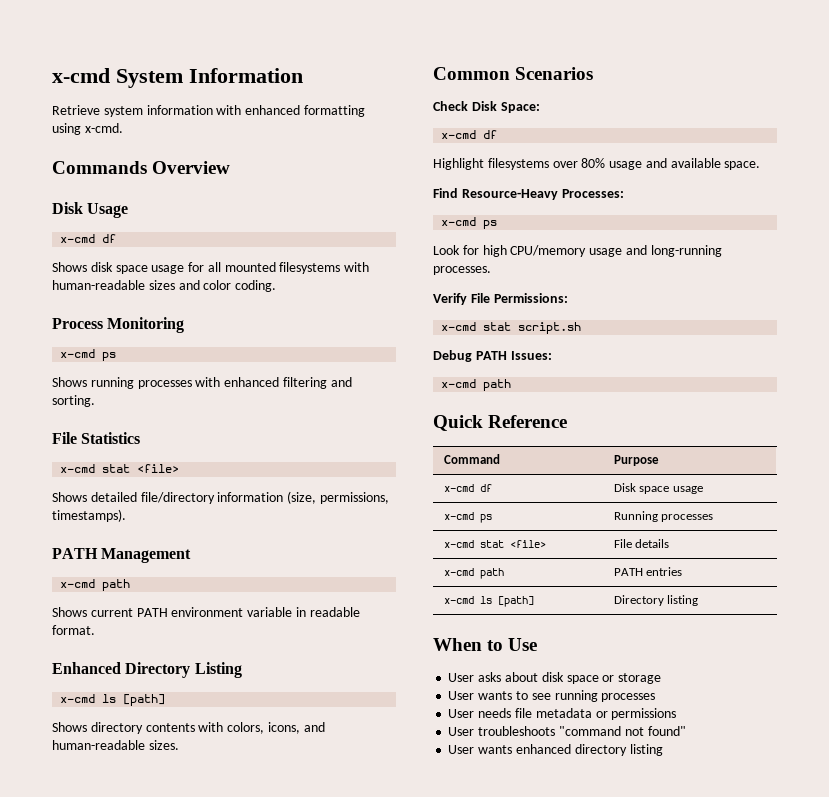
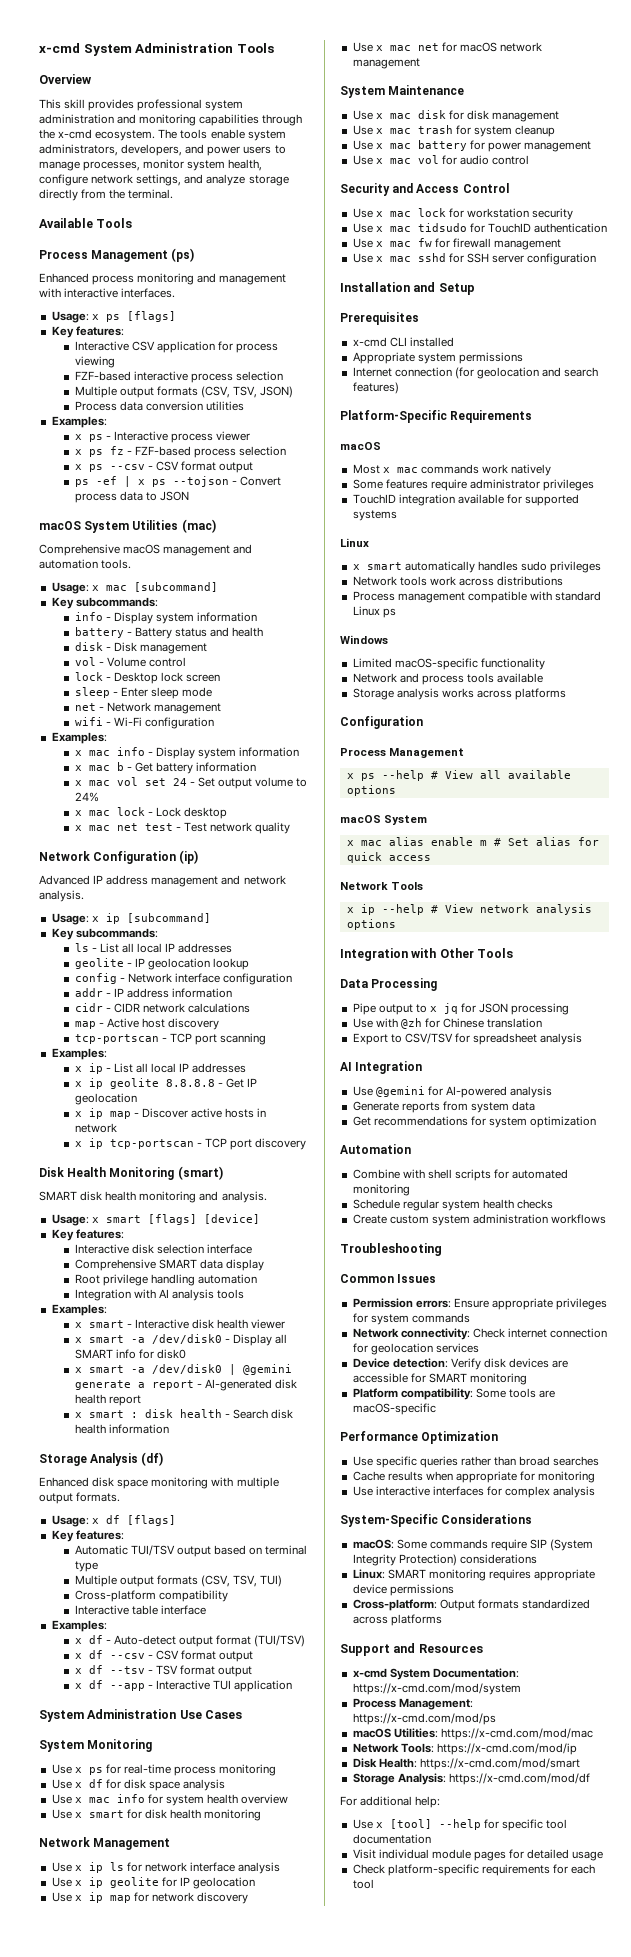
[52,68,303,88] [52,105,365,117] [52,123,123,135] [52,161,231,174] [52,202,129,218] [60,234,117,243] [52,262,370,274] [52,280,277,292] [52,317,185,333] [60,349,117,361] [52,377,352,389] [52,395,95,407] [52,432,141,444] [60,464,180,473] [52,491,389,504] [52,509,126,522] [52,548,192,563] [60,579,131,591] [52,607,360,617] [52,625,95,635] [52,662,242,678] [60,694,166,706] [52,722,325,734] [52,740,179,750] [433,67,594,80] [433,101,540,113] [441,130,498,139] [433,158,761,170] [433,188,624,200] [441,217,498,229] [433,245,722,257] [433,266,491,275] [433,293,568,305] [441,322,582,334] [433,350,552,362] [441,379,512,391] [433,415,568,431] [443,454,500,464] [613,455,659,466] [443,484,492,492] [613,483,703,494] [443,512,492,523] [613,511,714,522] [443,540,546,548] [613,539,670,548] [443,568,504,579] [613,567,683,576] [443,596,534,607] [613,595,699,606] [433,638,538,651] [448,672,662,684] [448,690,656,702] [448,708,677,720] [448,726,686,736] [448,744,663,756] x-cmd System Information // Retrieve system information with enhanced formatting using x-cmd. // Commands Overview // Disk Usage // x-cmd df // Shows disk space usage for all mounted filesystems with human-readable sizes and color coding. // Process Monitoring // x-cmd ps // Shows running processes with enhanced filtering and sorting. // File Statistics // x-cmd stat <file> // Shows detailed file/directory information (size, permissions, timestamps). // PATH Management // x-cmd path // Shows current PATH environment variable in readable format. // Enhanced Directory Listing // x-cmd ls [path] // Shows directory contents with colors, icons, and human-readable sizes. // Common Scenarios // Check Disk Space: // x-cmd df // Highlight filesystems over 80% usage and available space. // Find Resource-Heavy Processes: // x-cmd ps // Look for high CPU/memory usage and long-running processes. // Verify File Permissions: // x-cmd stat script.sh // Debug PATH Issues: // x-cmd path // Quick Reference // Command | Purpose // x-cmd df | Disk space usage // x-cmd ps | Running processes // x-cmd stat <file> | File details // x-cmd path | PATH entries // x-cmd ls [path] | Directory listing // When to Use // User asks about disk space or storage // User wants to see running processes // User needs file metadata or permissions // User troubleshoots "command not found" // User wants enhanced directory listing -> [39,43,274,56] [39,74,91,84] [39,99,244,111] [39,114,303,126] [39,129,286,141] [39,144,286,156] [39,159,263,171] [39,174,289,186] [39,189,174,201] [39,218,133,228] [39,248,195,262] [39,273,287,285] [39,288,176,298] [51,311,176,323] [51,326,124,338] [74,341,279,353] [74,356,115,368] [74,371,283,383] [74,386,294,398] [74,401,244,411] [51,416,107,428] [74,431,251,443] [74,446,287,458] [74,461,254,473] [74,476,281,487] [74,491,189,503] [39,519,216,533] [39,544,253,556] [39,559,132,569] [51,582,218,594] [51,597,158,609] [74,612,258,624] [74,627,264,639] [74,642,207,654] [74,657,186,667] [74,672,221,684] [74,687,213,699] [74,702,221,714] [74,717,214,729] [51,732,107,744] [74,747,300,759] [74,762,257,774] [74,777,308,789] [74,792,99,802] [74,807,227,819] [74,822,291,834] [39,850,199,864] [39,875,286,887] [39,890,84,902] [51,913,211,925] [51,928,158,940] [74,943,233,953] [74,958,250,970] [74,973,293,985] [74,988,233,998] [74,1003,251,1013] [74,1018,220,1030] [74,1033,267,1045] [51,1048,107,1060] [74,1063,247,1074] [74,1078,257,1089] [74,1093,137,1105] [74,1108,267,1119] [74,1123,117,1133] [74,1138,307,1150] [39,1166,223,1180] [39,1191,267,1203] [51,1214,260,1226] [51,1229,124,1241] [74,1244,252,1254] [74,1259,264,1271] [74,1274,257,1286] [74,1289,245,1301] [51,1304,107,1316] [74,1319,286,1329] [74,1334,287,1346] [74,1349,186,1359] [74,1364,292,1375] [74,1379,297,1391] [74,1394,141,1406] [74,1409,293,1419] [74,1424,169,1434] [39,1452,164,1466] [39,1477,279,1489] [39,1492,121,1504] [51,1515,176,1527] [51,1530,124,1542] [74,1545,308,1557] [74,1561,98,1572] [74,1575,283,1587] [74,1590,228,1602] [74,1605,206,1615] [51,1620,107,1632] [74,1635,306,1647] [74,1650,254,1662] [74,1665,253,1677] [74,1680,293,1692] [39,1709,243,1722] [39,1739,153,1752] [51,1764,277,1776] [51,1779,226,1791] [51,1794,289,1806] [51,1809,262,1821] [39,1837,171,1850] [51,1862,281,1874] [51,1877,256,1889] [51,1892,249,1904] [352,42,543,52] [352,58,420,69] [340,85,465,98] [352,110,560,122] [352,125,556,137] [352,140,592,152] [352,155,530,165] [340,183,509,196] [352,208,574,220] [352,223,608,233] [352,238,562,250] [352,253,597,265] [340,282,475,295] [340,312,419,325] [352,337,454,347] [352,352,523,364] [352,367,599,379] [352,382,399,394] [340,410,533,423] [340,442,381,450] [352,464,552,476] [352,479,595,491] [352,494,580,506] [352,510,397,521] [340,538,369,547] [352,561,602,573] [352,576,564,586] [352,591,602,603] [352,606,396,618] [340,635,388,644] [352,658,545,670] [352,673,544,685] [352,688,567,700] [340,716,423,729] [340,748,465,758] [346,770,571,781] [346,785,396,796] [340,815,428,825] [346,837,599,846] [346,852,431,863] [340,882,424,890] [346,904,592,915] [346,919,396,930] [340,948,514,961] [340,978,438,991] [352,1003,570,1015] [352,1018,543,1029] [352,1033,583,1045] [340,1061,423,1074] [352,1086,553,1098] [352,1101,536,1113] [352,1116,597,1128] [340,1144,411,1154] [352,1169,569,1181] [352,1184,410,1196] [352,1199,554,1211] [352,1214,607,1226] [340,1243,442,1256] [340,1274,437,1283] [352,1298,608,1310] [352,1313,470,1325] [352,1328,608,1340] [352,1343,479,1355] [352,1358,569,1370] [352,1373,527,1385] [352,1388,556,1400] [352,1403,436,1415] [340,1431,499,1444] [352,1456,600,1468] [352,1471,596,1483] [352,1486,596,1498] [340,1514,533,1527] [352,1539,594,1551] [352,1554,537,1566] [352,1569,596,1581] [352,1584,454,1596] [352,1599,590,1611] [352,1614,442,1626] [340,1643,483,1656] [352,1668,519,1680] [352,1683,521,1695] [352,1698,473,1710] [352,1713,496,1725] [352,1728,593,1740] [352,1743,577,1755] [352,1758,580,1770] [352,1773,590,1785] [340,1796,441,1808] [352,1819,568,1831] [352,1834,431,1844] [352,1849,604,1861] [352,1864,596,1876] [352,1879,374,1889] x-cmd System Administration Tools // Overview // This skill provides professional system administration and monitoring capabilities through the x-cmd ecosystem. The tools enable system administrators, developers, and power users to manage processes, monitor system health, configure network settings, and analyze storage directly from the terminal. // Available Tools // Process Management (ps) // Enhanced process monitoring and management with interactive interfaces. // Usage: x ps [flags] // Key features: // Interactive CSV application for process viewing // FZF-based interactive process selection // Multiple output formats (CSV, TSV, JSON) // Process data conversion utilities // Examples: // x ps - Interactive process viewer // x ps fz - FZF-based process selection // x ps --csv - CSV format output // ps -ef | x ps --tojson - Convert process data to JSON // macOS System Utilities (mac) // Comprehensive macOS management and automation tools. // Usage: x mac [subcommand] // Key subcommands: // info - Display system information // battery - Battery status and health // disk - Disk management // vol - Volume control // lock - Desktop lock screen // sleep - Enter sleep mode // net - Network management // wifi - Wi-Fi configuration // Examples: // x mac info - Display system information // x mac b - Get battery information // x mac vol set 24 - Set output volume to 24% // x mac lock - Lock desktop // x mac net test - Test network quality // Network Configuration (ip) // Advanced IP address management and network analysis. // Usage: x ip [subcommand] // Key subcommands: // ls - List all local IP addresses // geolite - IP geolocation lookup // config - Network interface configuration // addr - IP address information // cidr - CIDR network calculations // map - Active host discovery // tcp-portscan - TCP port scanning // Examples: // x ip - List all local IP addresses // x ip geolite 8.8.8.8 - Get IP geolocation // x ip map - Discover active hosts in network // x ip tcp-portscan - TCP port discovery // Disk Health Monitoring (smart) // SMART disk health monitoring and analysis. // Usage: x smart [flags] [device] // Key features: // Interactive disk selection interface // Comprehensive SMART data display // Root privilege handling automation // Integration with AI analysis tools // Examples: // x smart - Interactive disk health viewer // x smart -a /dev/disk0 - Display all SMART info for disk0 // x smart -a /dev/disk0 | @gemini generate a report - AI-generated disk health report // x smart : disk health - Search disk health information // Storage Analysis (df) // Enhanced disk space monitoring with multiple output formats. // Usage: x df [flags] // Key features: // Automatic TUI/TSV output based on terminal type // Multiple output formats (CSV, TSV, TUI) // Cross-platform compatibility // Interactive table interface // Examples: // x df - Auto-detect output format (TUI/TSV) // x df --csv - CSV format output // x df --tsv - TSV format output // x df --app - Interactive TUI application // System Administration Use Cases // System Monitoring // Use x ps for real-time process monitoring // Use x df for disk space analysis // Use x mac info for system health overview // Use x smart for disk health monitoring // Network Management // Use x ip ls for network interface analysis // Use x ip geolite for IP geolocation // Use x ip map for network discovery // Use x mac net for macOS network management // System Maintenance // Use x mac disk for disk management // Use x mac trash for system cleanup // Use x mac battery for power management // Use x mac vol for audio control // Security and Access Control // Use x mac lock for workstation security // Use x mac tidsudo for TouchID authentication // Use x mac fw for firewall management // Use x mac sshd for SSH server configuration // Installation and Setup // Prerequisites // x-cmd CLI installed // Appropriate system permissions // Internet connection (for geolocation and search features) // Platform-Specific Requirements // macOS // Most x mac commands work natively // Some features require administrator privileges // TouchID integration available for supported systems // Linux // x smart automatically handles sudo privileges // Network tools work across distributions // Process management compatible with standard Linux ps // Windows // Limited macOS-specific functionality // Network and process tools available // Storage analysis works across platforms // Configuration // Process Management // x ps --help # View all available options // macOS System // x mac alias enable m # Set alias for quick access // Network Tools // x ip --help # View network analysis options // Integration with Other Tools // Data Processing // Pipe output to x jq for JSON processing // Use with @zh for Chinese translation // Export to CSV/TSV for spreadsheet analysis // AI Integration // Use @gemini for AI-powered analysis // Generate reports from system data // Get recommendations for system optimization // Automation // Combine with shell scripts for automated monitoring // Schedule regular system health checks // Create custom system administration workflows // Troubleshooting // Common Issues // Permission errors: Ensure appropriate privileges for system commands // Network connectivity: Check internet connection for geolocation services // Device detection: Verify disk devices are accessible for SMART monitoring // Platform compatibility: Some tools are macOS-specific // Performance Optimization // Use specific queries rather than broad searches // Cache results when appropriate for monitoring // Use interactive interfaces for complex analysis // System-Specific Considerations // macOS: Some commands require SIP (System Integrity Protection) considerations // Linux: SMART monitoring requires appropriate device permissions // Cross-platform: Output formats standardized across platforms // Support and Resources // x-cmd System Documentation: https://x-cmd.com/mod/system // Process Management: https://x-cmd.com/mod/ps // macOS Utilities: https://x-cmd.com/mod/mac // Network Tools: https://x-cmd.com/mod/ip // Disk Health: https://x-cmd.com/mod/smart // Storage Analysis: https://x-cmd.com/mod/df // For additional help: // Use x [tool] --help for specific tool documentation // Visit individual module pages for detailed usage // Check platform-specific requirements for each tool

